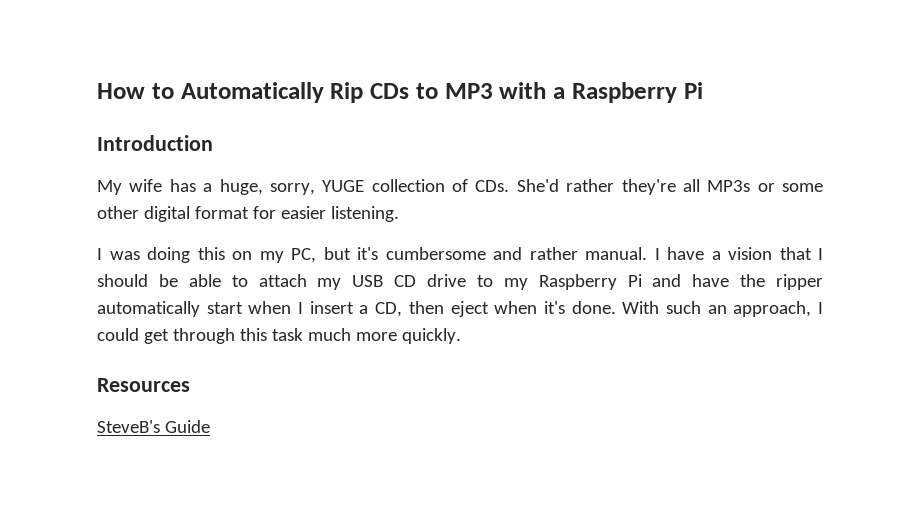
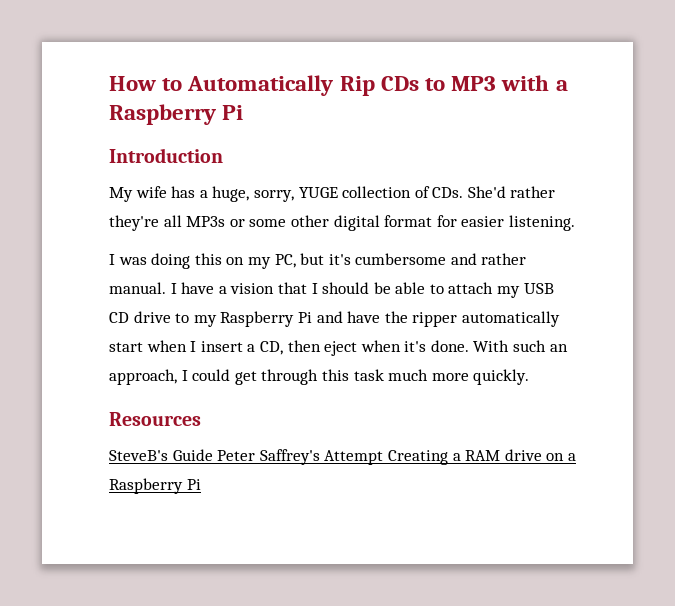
(210, 426) none -> [217,449,576,465] [109,478,201,494] Peter Saffrey's Attempt Creating a RAM drive on a Raspberry Pi

